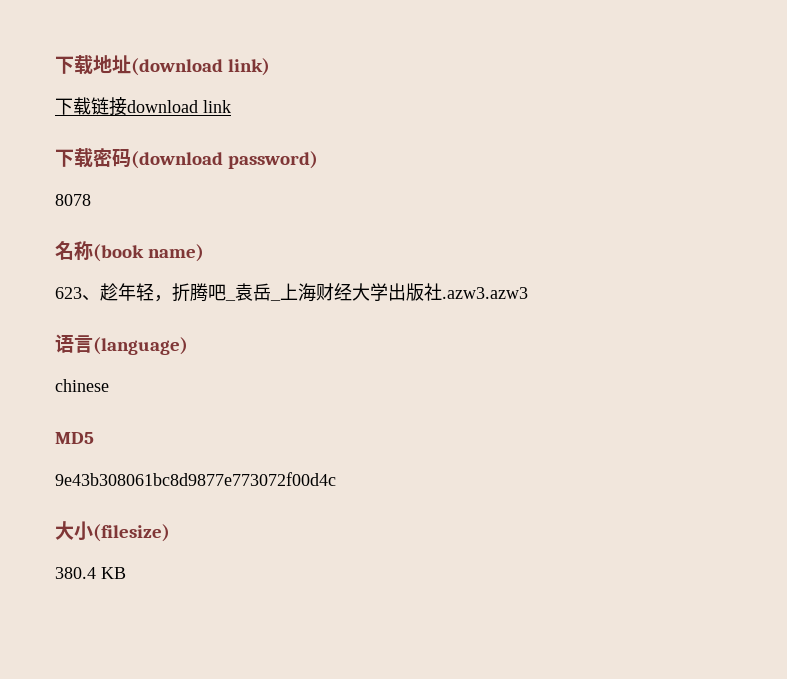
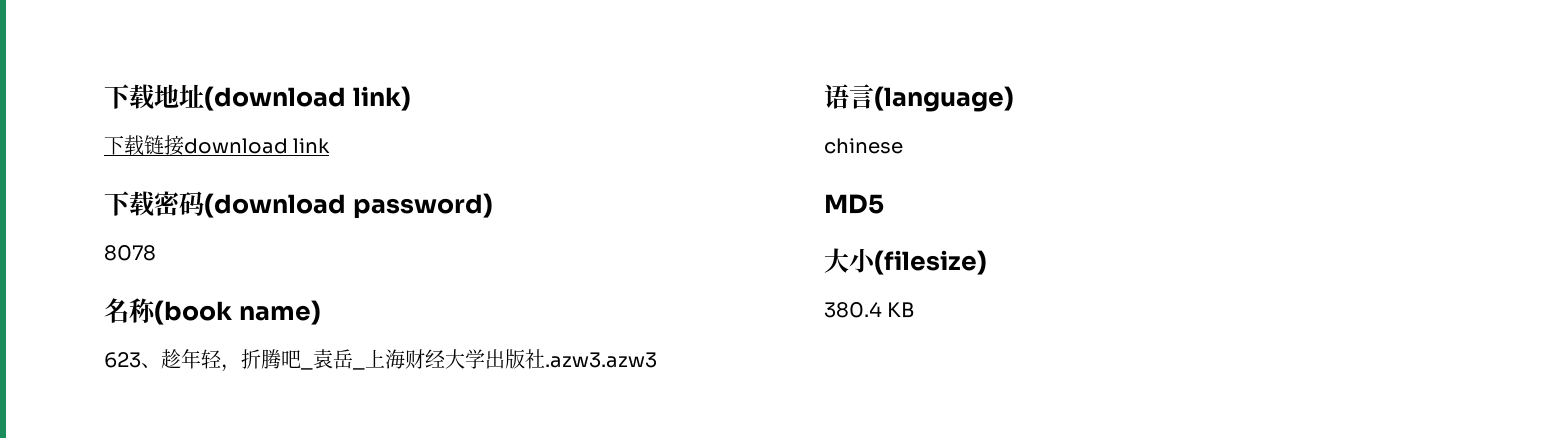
[55,472,336,486] // 9e43b308061bc8d9877e773072f00d4c -> (884, 204) none

